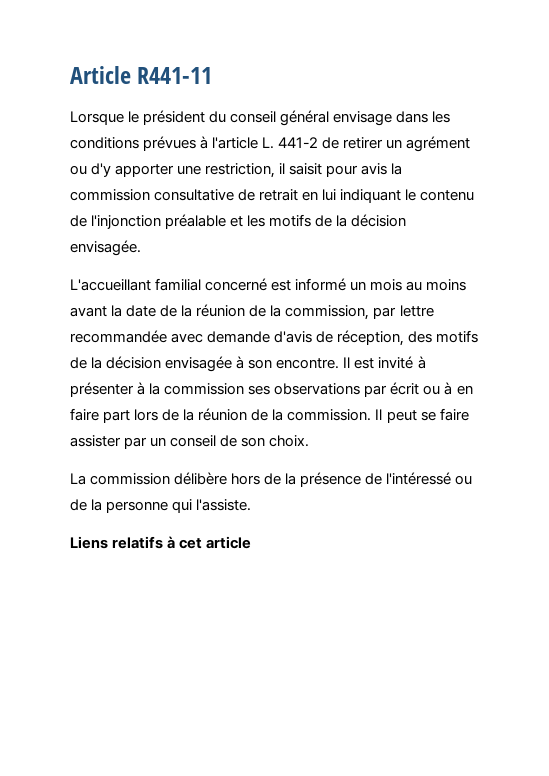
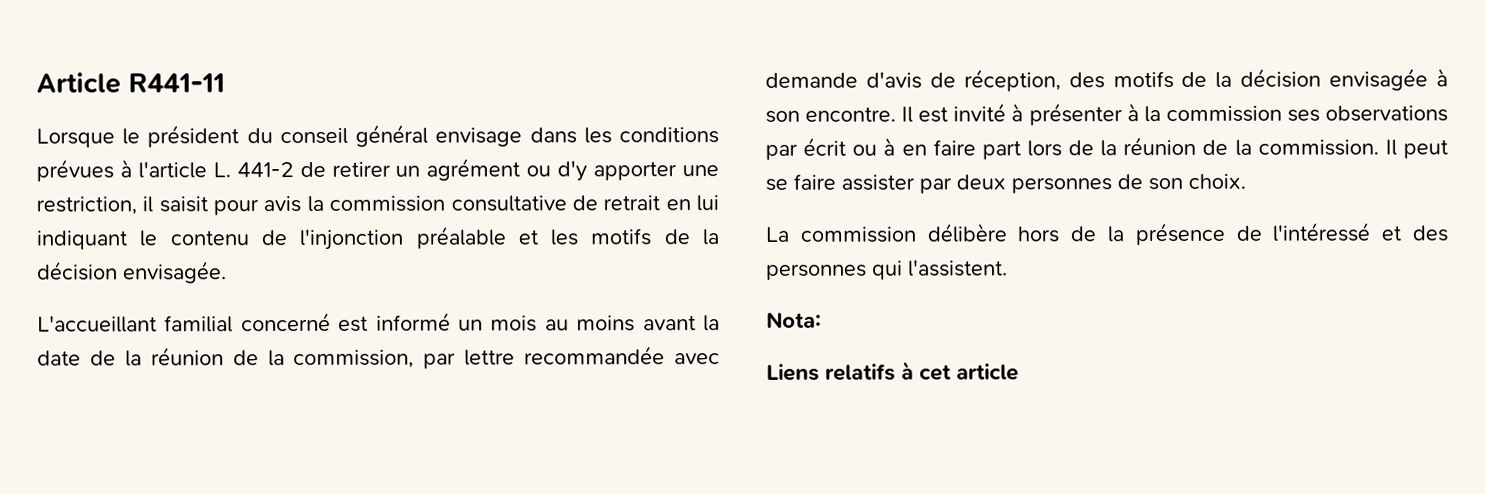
[150,435,217,447] un conseil -> [956,174,1112,194] deux personnes
[455,475,473,485] [70,499,252,513] ou de la personne qui l'assiste. -> [1381,225,1448,242] [766,259,1008,280] [766,311,822,328] et des personnes qui l'assistent. // Nota:

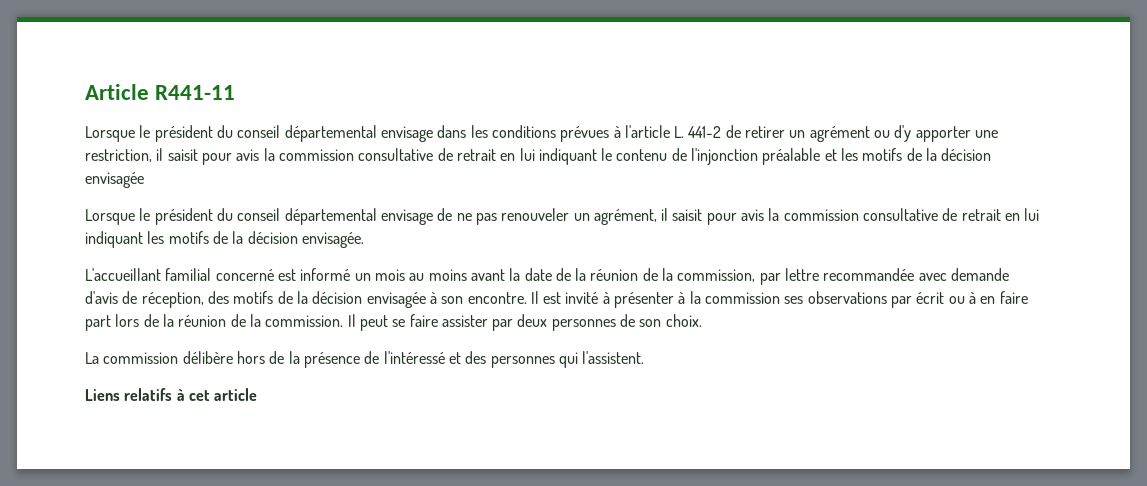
[355,124,429,147] général -> [284,125,377,142] départemental
(118, 271) none -> [85,172,144,188] [85,208,1040,225] [85,231,298,248] envisagée // Lorsque le président du conseil départemental envisage de ne pas renouveler un agrément, il saisit pour avis la commission consultative de retrait en lui indiquant les motifs de la décision
[766,311,822,328] // Nota: -> (645, 357) none

